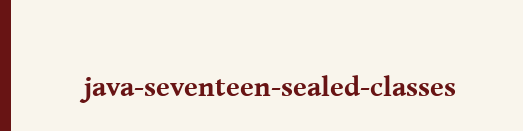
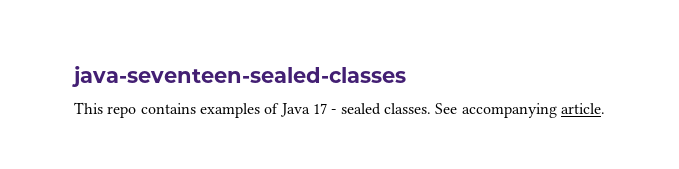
(456, 89) none -> [74,102,605,118] // This repo contains examples of Java 17 - sealed classes. See accompanying article.

